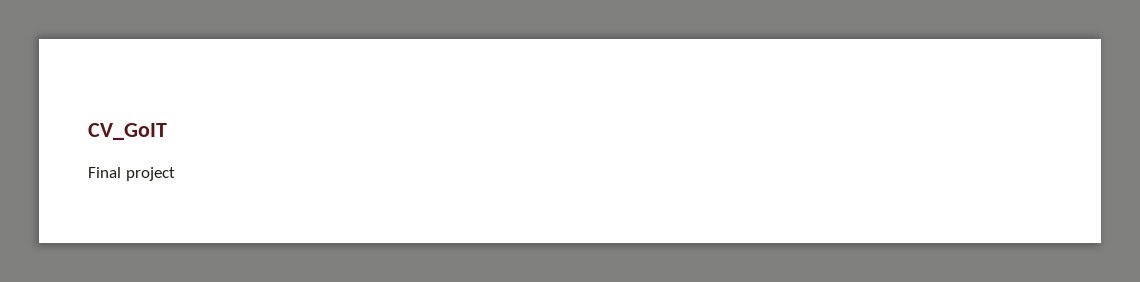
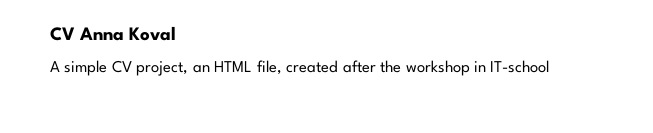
[88,123,167,140] [88,167,175,181] CV_GoIT // Final project -> [50,26,177,41] [50,60,550,76] CV Anna Koval // A simple CV project, an HTML file, created after the workshop in IT-school

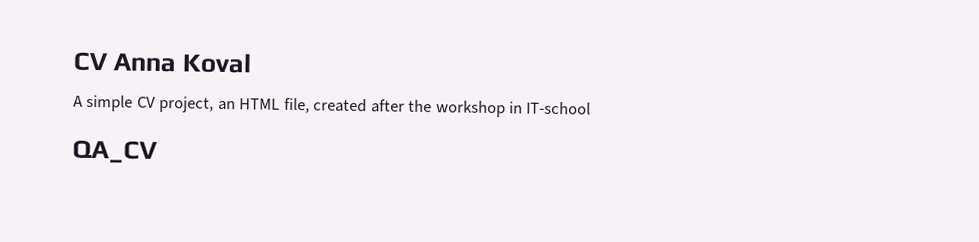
(550, 66) none -> [72,139,158,164] // QA_CV

